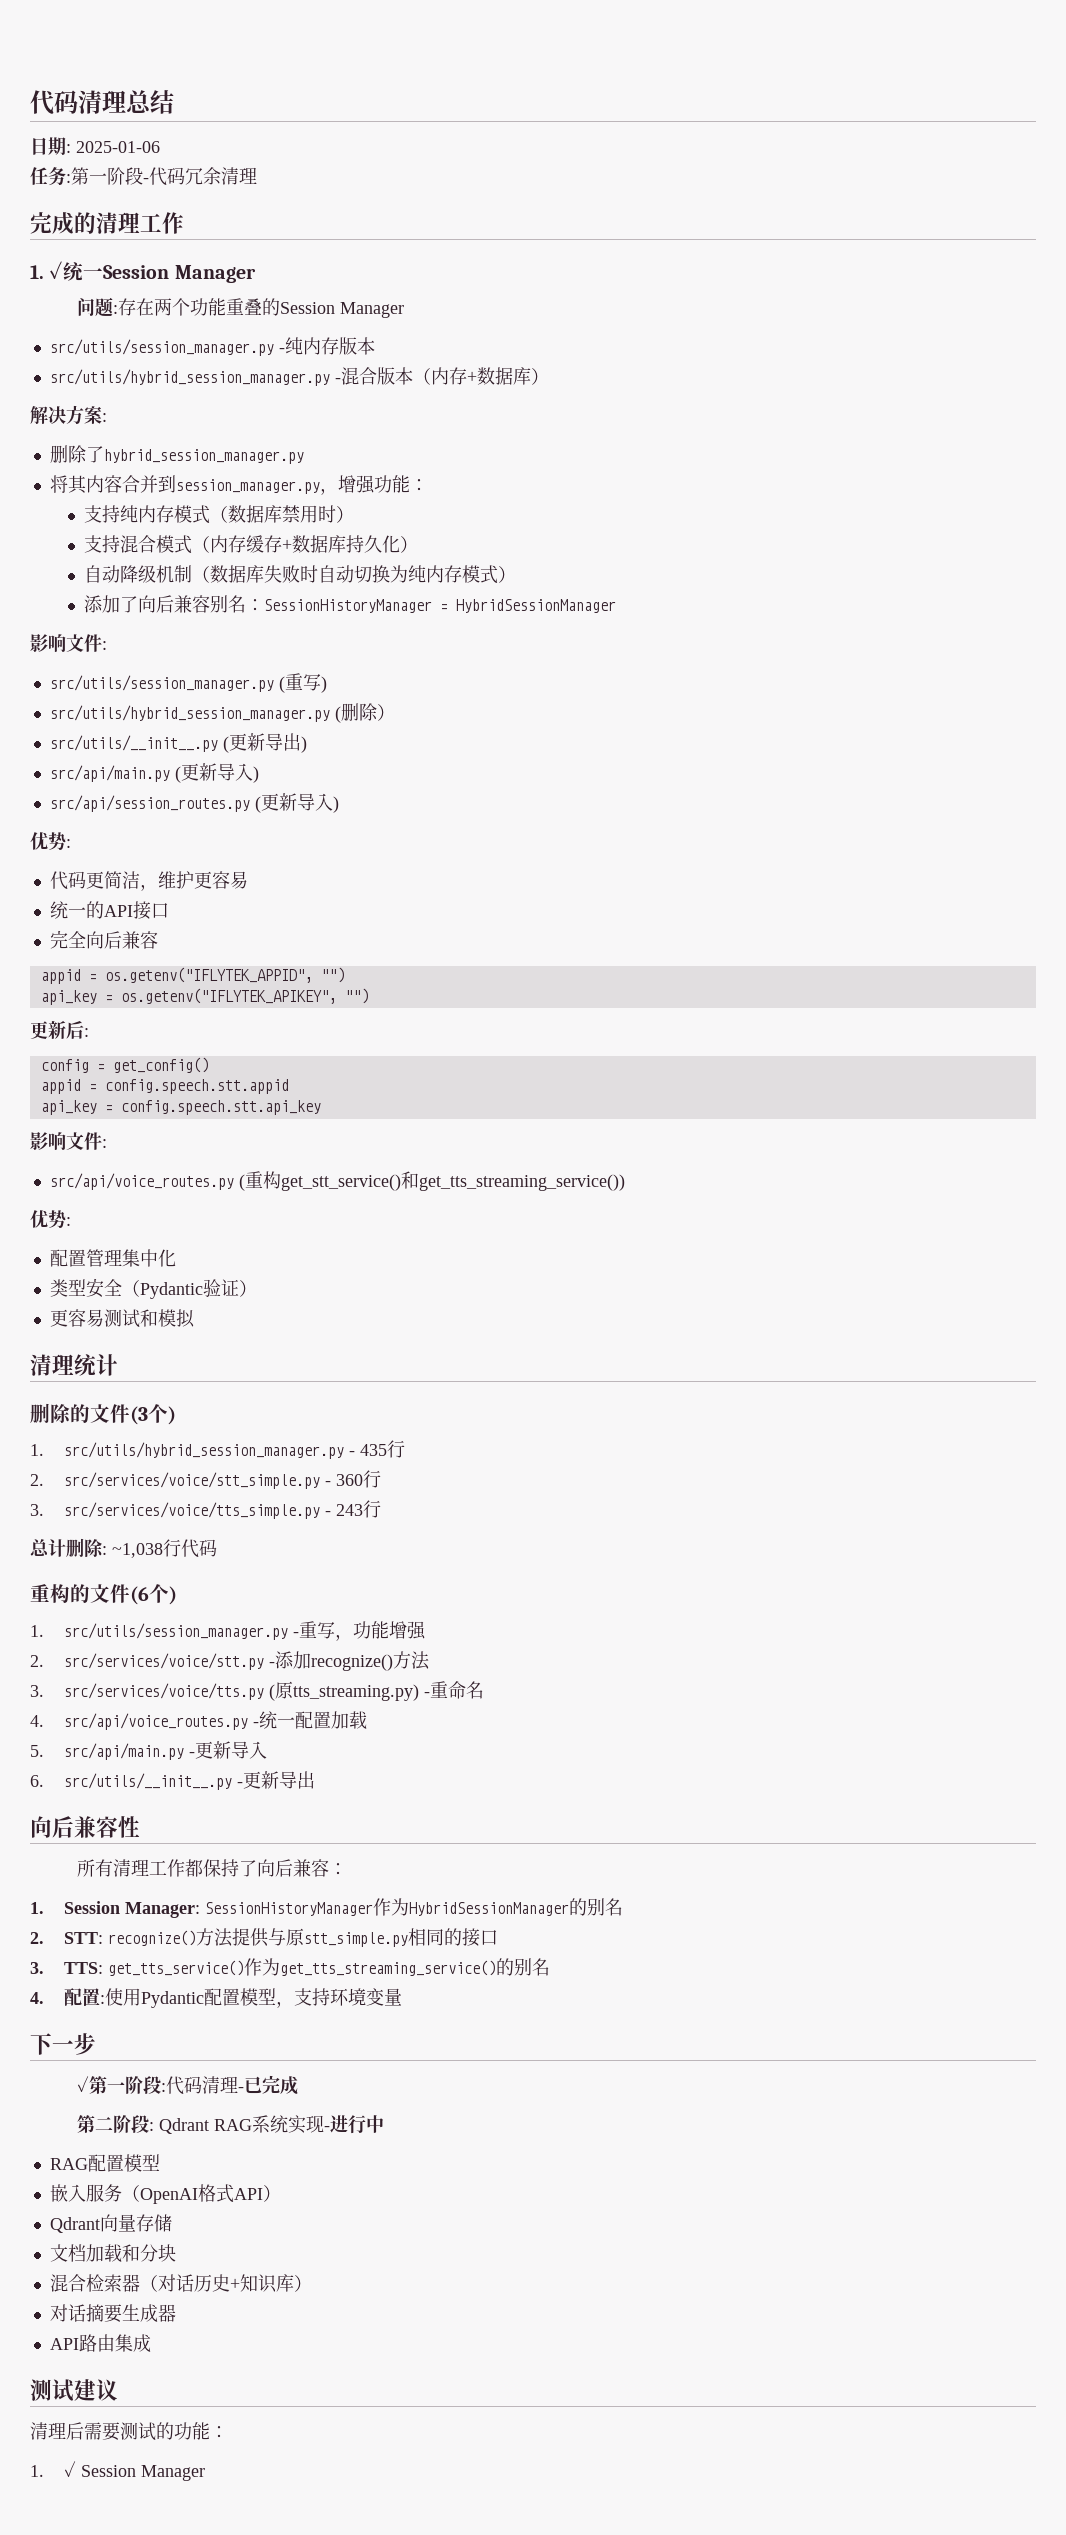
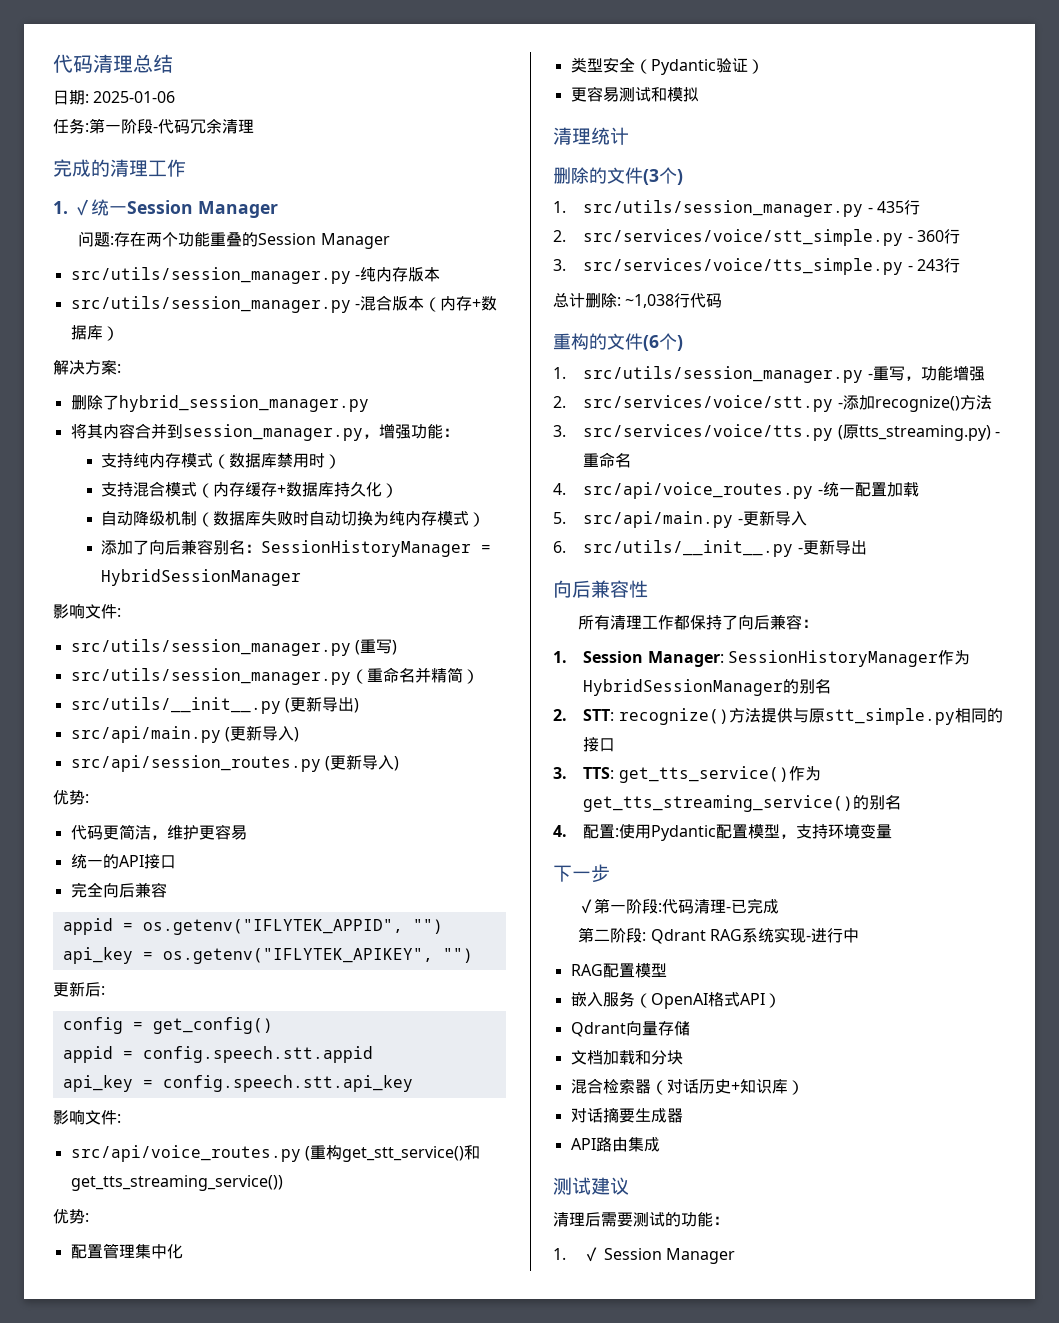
[49,369,330,386] src/utils/hybrid_session_manager.py -> [70,296,351,313] src/utils/session_manager.py
[49,703,378,723] src/utils/hybrid_session_manager.py (删除 -> [70,667,463,685] src/utils/session_manager.py（重命名并精简
[63,1442,344,1459] src/utils/hybrid_session_manager.py -> [583,200,864,217] src/utils/session_manager.py

